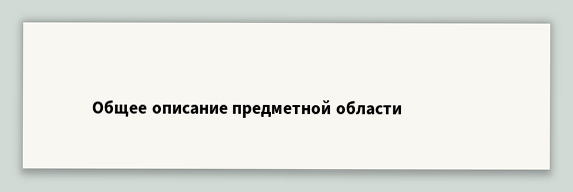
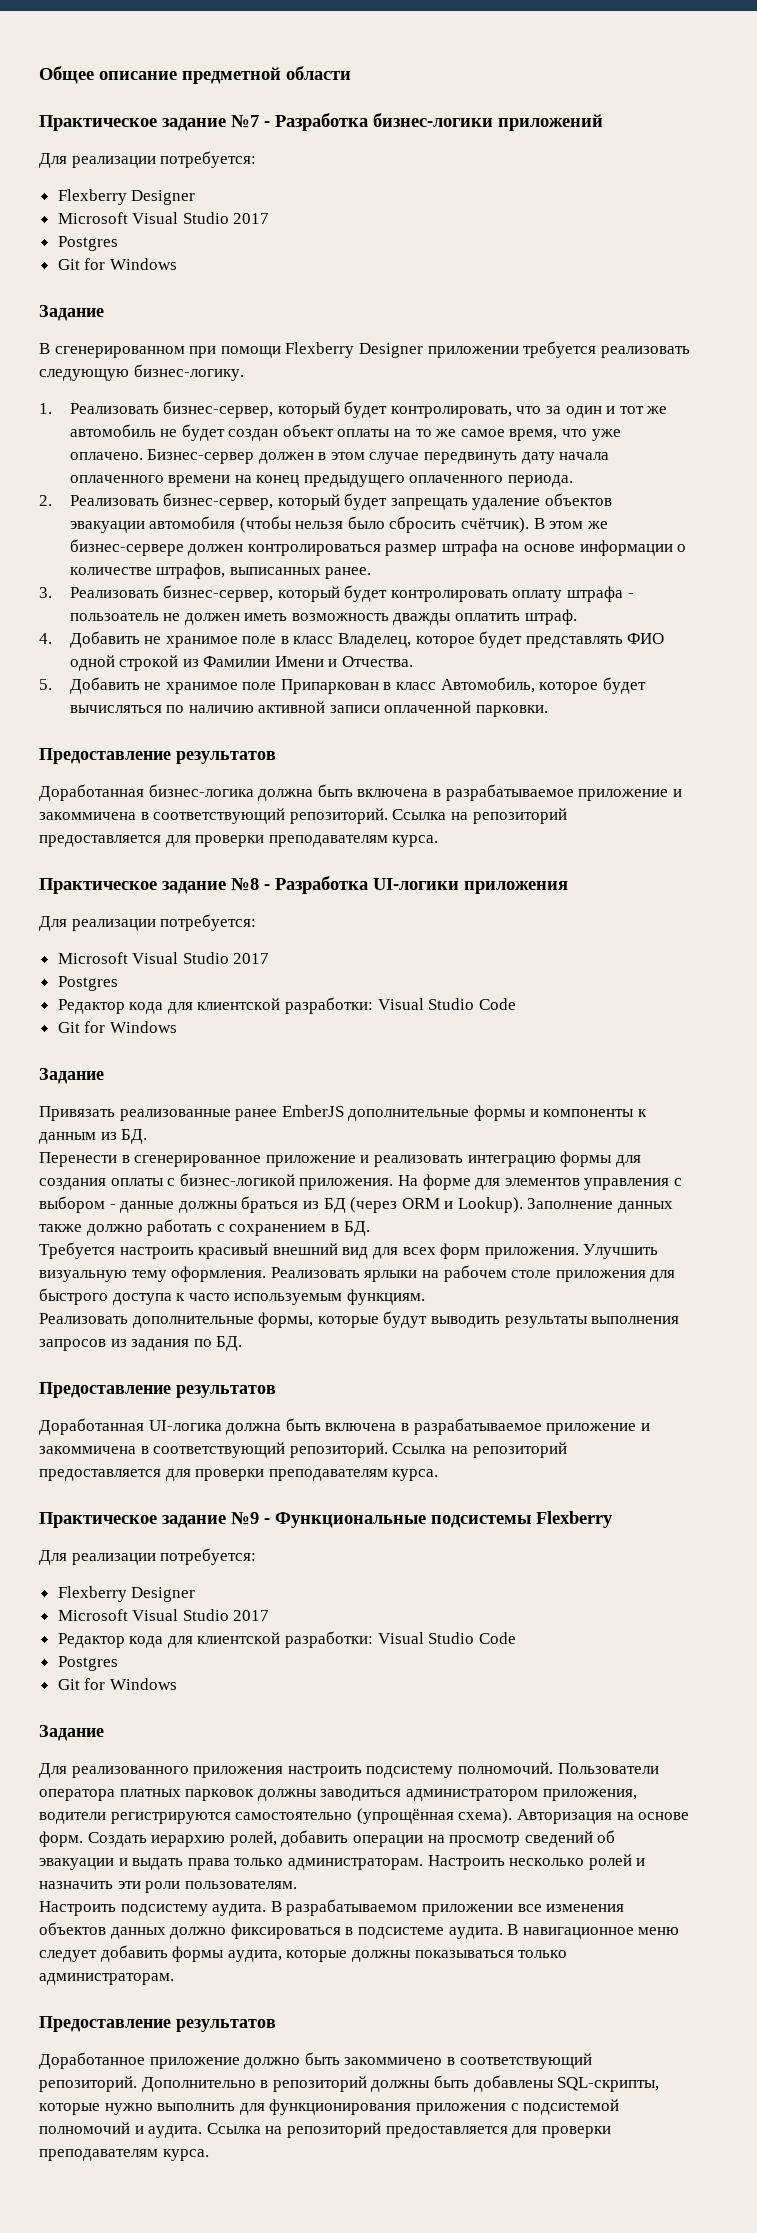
(403, 108) none -> [39,113,603,131] [39,151,257,168] [57,189,196,205] [57,212,270,224] [57,236,118,251] [57,258,177,270] [39,305,104,321] [39,341,690,358] [39,364,244,381] [39,401,668,418] [69,424,621,441] [69,449,610,464] [69,475,574,487] [39,493,613,510] [69,516,608,533] [69,539,687,556] [69,563,372,579] [39,585,634,602] [69,609,577,625] [39,631,665,648] [69,655,414,671] [39,677,646,694] [69,701,549,717] [39,748,276,764] [39,784,682,801] [39,808,567,824] [39,835,439,847] [39,876,568,894] [39,914,257,931] [57,952,270,964] [57,976,118,991] [57,997,516,1014] [57,1021,177,1033] [39,1068,104,1084] [39,1105,647,1121] [39,1129,148,1144] [39,1151,641,1167] [39,1173,682,1190] [39,1196,674,1213] [39,1219,370,1236] [39,1242,659,1259] [39,1265,676,1282] [39,1288,425,1305] [39,1311,680,1328] [39,1336,243,1351] [39,1382,276,1398] [39,1418,650,1435] [39,1442,567,1458] [39,1469,439,1481] [39,1511,613,1528] [39,1548,257,1565] [57,1586,196,1602] [57,1609,270,1621] [57,1631,516,1648] [57,1656,118,1671] [57,1678,177,1690] [39,1725,104,1741] [39,1762,659,1778] [39,1789,637,1801] [39,1808,690,1824] [39,1830,616,1847] [39,1854,646,1870] [39,1881,297,1893] [39,1899,625,1916] [39,1922,680,1939] [39,1945,568,1962] [39,1973,174,1985] [39,2016,276,2032] [39,2052,592,2069] [39,2075,660,2092] [39,2099,620,2115] [39,2122,611,2138] [39,2149,209,2161] // Практическое задание №7 - Разработка бизнес-логики приложений // Для реализации потребуется: // Flexberry Designer // Microsoft Visual Studio 2017 // Postgres // Git for Windows // Задание // В сгенерированном при помощи Flexberry Designer приложении требуется реализовать следующую бизнес-логику. // 1. Реализовать бизнес-сервер, который будет контролировать, что за один и тот же автомобиль не будет создан объект оплаты на то же самое время, что уже оплачено. Бизнес-сервер должен в этом случае передвинуть дату начала оплаченного времени на конец предыдущего оплаченного периода. // 2. Реализовать бизнес-сервер, который будет запрещать удаление объектов эвакуации автомобиля (чтобы нельзя было сбросить счётчик). В этом же бизнес-сервере должен контролироваться размер штрафа на основе информации о количестве штрафов, выписанных ранее. // 3. Реализовать бизнес-сервер, который будет контролировать оплату штрафа - пользоатель не должен иметь возможность дважды оплатить штраф. // 4. Добавить не хранимое поле в класс Владелец, которое будет представлять ФИО одной строкой из Фамилии Имени и Отчества. // 5. Добавить не хранимое поле Припаркован в класс Автомобиль, которое будет вычисляться по наличию активной записи оплаченной парковки. // Предоставление результатов // Доработанная бизнес-логика должна быть включена в разрабатываемое приложение и закоммичена в соответствующий репозиторий. Ссылка на репозиторий предоставляется для проверки преподавателям курса. // Практическое задание №8 - Разработка UI-логики приложения // Для реализации потребуется: // Microsoft Visual Studio 2017 // Postgres // Редактор кода для клиентской разработки: Visual Studio Code // Git for Windows // Задание // Привязать реализованные ранее EmberJS дополнительные формы и компоненты к данным из БД. // Перенести в сгенерированное приложение и реализовать интеграцию формы для создания оплаты с бизнес-логикой приложения. На форме для элементов управления с выбором - данные должны браться из БД (через ORM и Lookup). Заполнение данных также должно работать с сохранением в БД. // Требуется настроить красивый внешний вид для всех форм приложения. Улучшить визуальную тему оформления. Реализовать ярлыки на рабочем столе приложения для быстрого доступа к часто используемым функциям. // Реализовать дополнительные формы, которые будут выводить результаты выполнения запросов из задания по БД. // Предоставление результатов // Доработанная UI-логика должна быть включена в разрабатываемое приложение и закоммичена в соответствующий репозиторий. Ссылка на репозиторий предоставляется для проверки преподавателям курса. // Практическое задание №9 - Функциональные подсистемы Flexberry // Для реализации потребуется: // Flexberry Designer // Microsoft Visual Studio 2017 // Редактор кода для клиентской разработки: Visual Studio Code // Postgres // Git for Windows // Задание // Для реализованного приложения настроить подсистему полномочий. Пользователи оператора платных парковок должны заводиться администратором приложения, водители регистрируются самостоятельно (упрощённая схема). Авторизация на основе форм. Создать иерархию ролей, добавить операции на просмотр сведений об эвакуации и выдать права только администраторам. Настроить несколько ролей и назначить эти роли пользователям. // Настроить подсистему аудита. В разрабатываемом приложении все изменения объектов данных должно фиксироваться в подсистеме аудита. В навигационное меню следует добавить формы аудита, которые должны показываться только администраторам. // Предоставление результатов // Доработанное приложение должно быть закоммичено в соответствующий репозиторий. Дополнительно в репозиторий должны быть добавлены SQL-скрипты, которые нужно выполнить для функционирования приложения с подсистемой полномочий и аудита. Ссылка на репозиторий предоставляется для проверки преподавателям курса.

